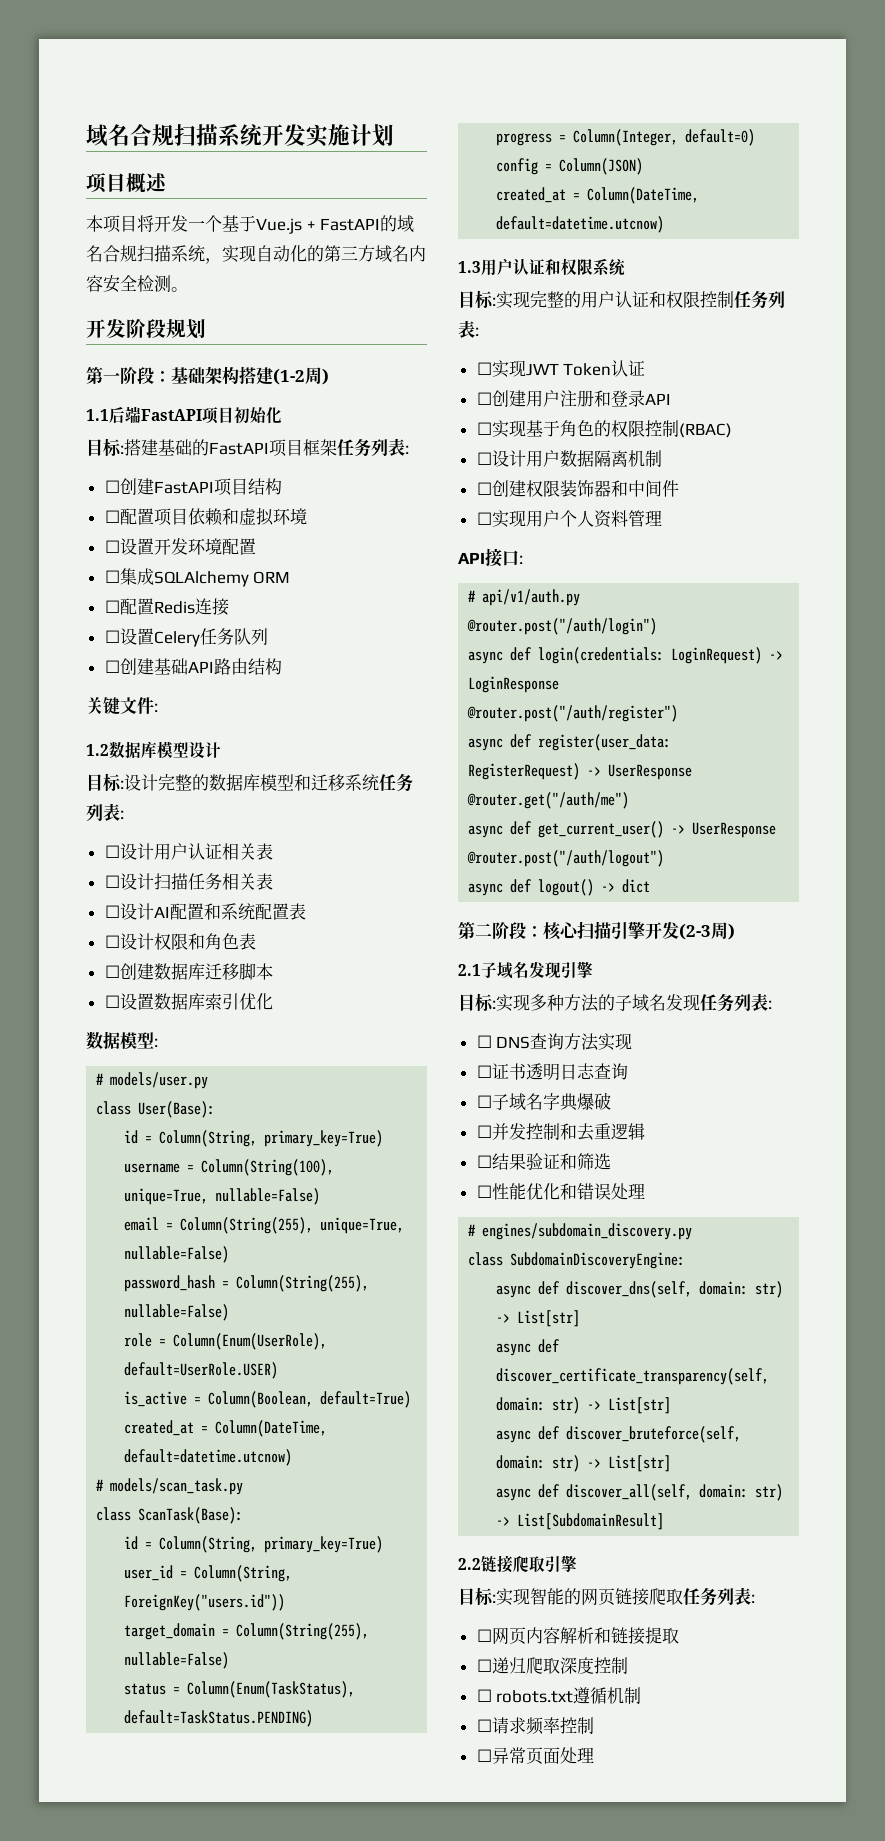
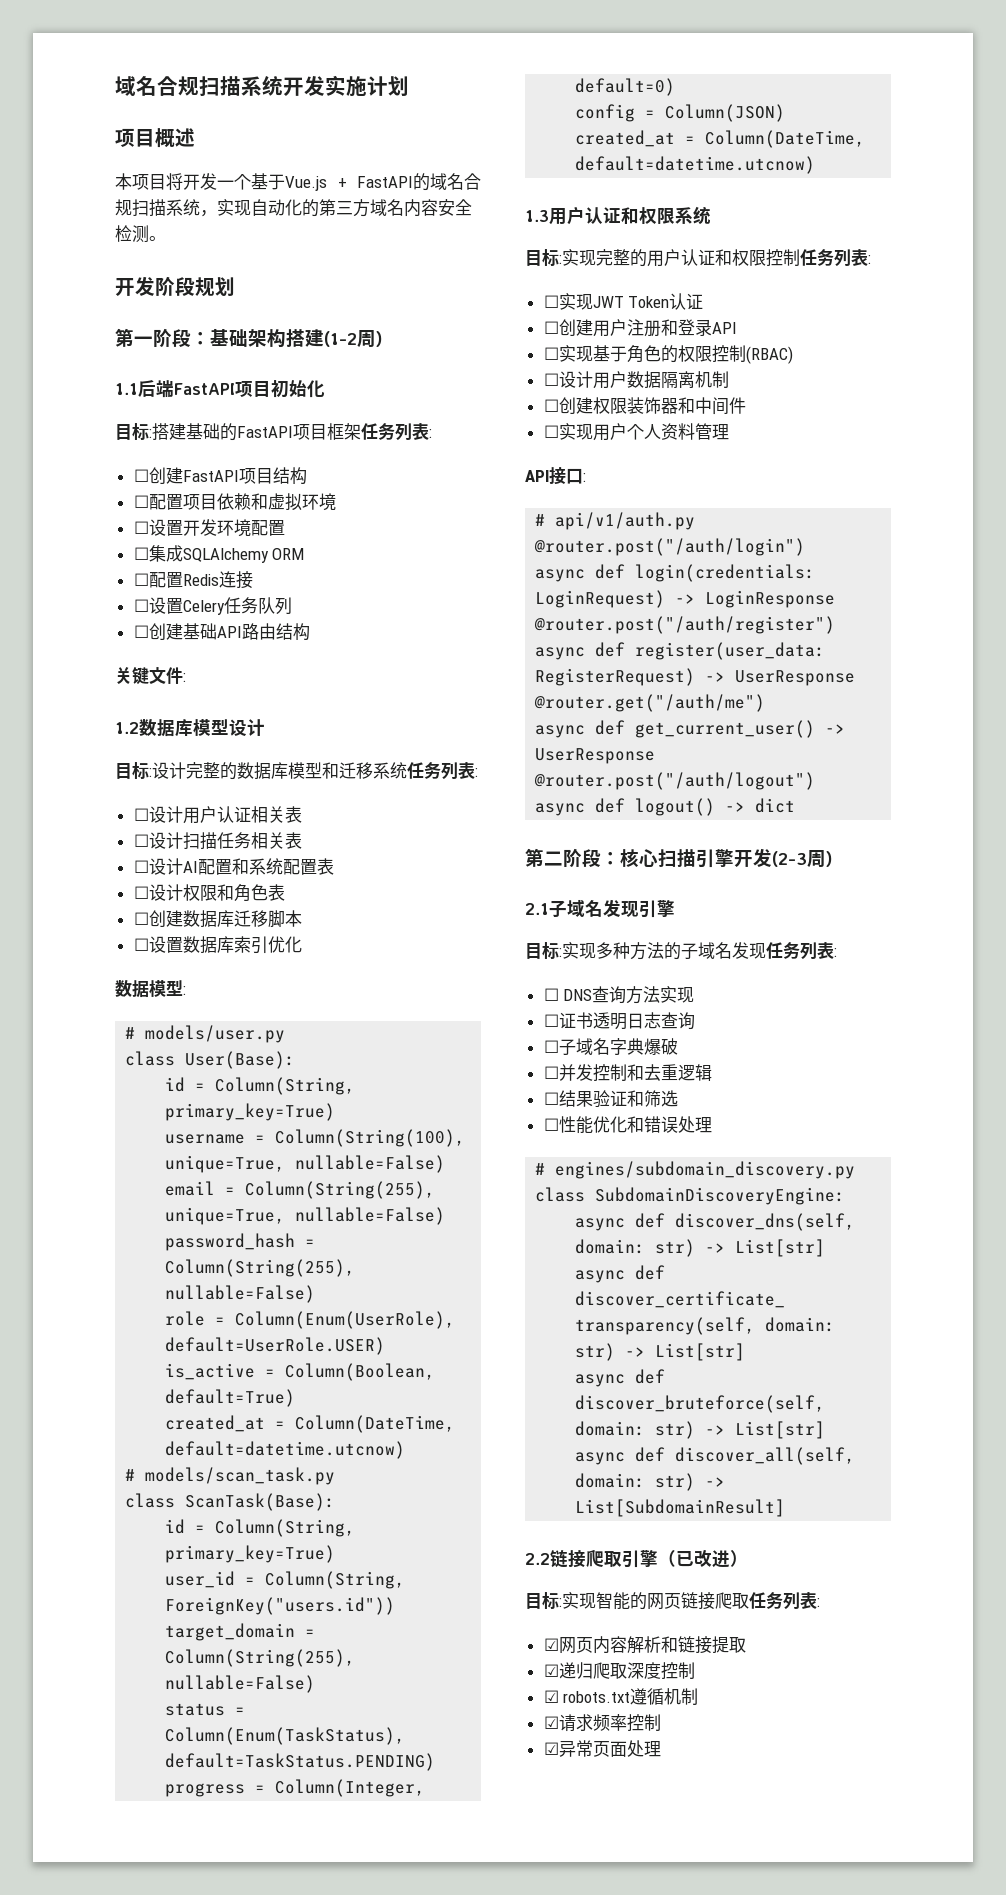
(577, 1563) none -> [658,1549,748,1568] （已改进）
[476,1629,492,1642] ☐ -> [543,1638,559,1651] ☑
[476,1659,492,1672] ☐ -> [543,1664,559,1677] ☑
[476,1689,492,1702] ☐ -> [543,1690,559,1703] ☑
[476,1719,492,1732] ☐ -> [543,1716,559,1729] ☑
[476,1749,492,1762] ☐ -> [543,1742,559,1755] ☑

